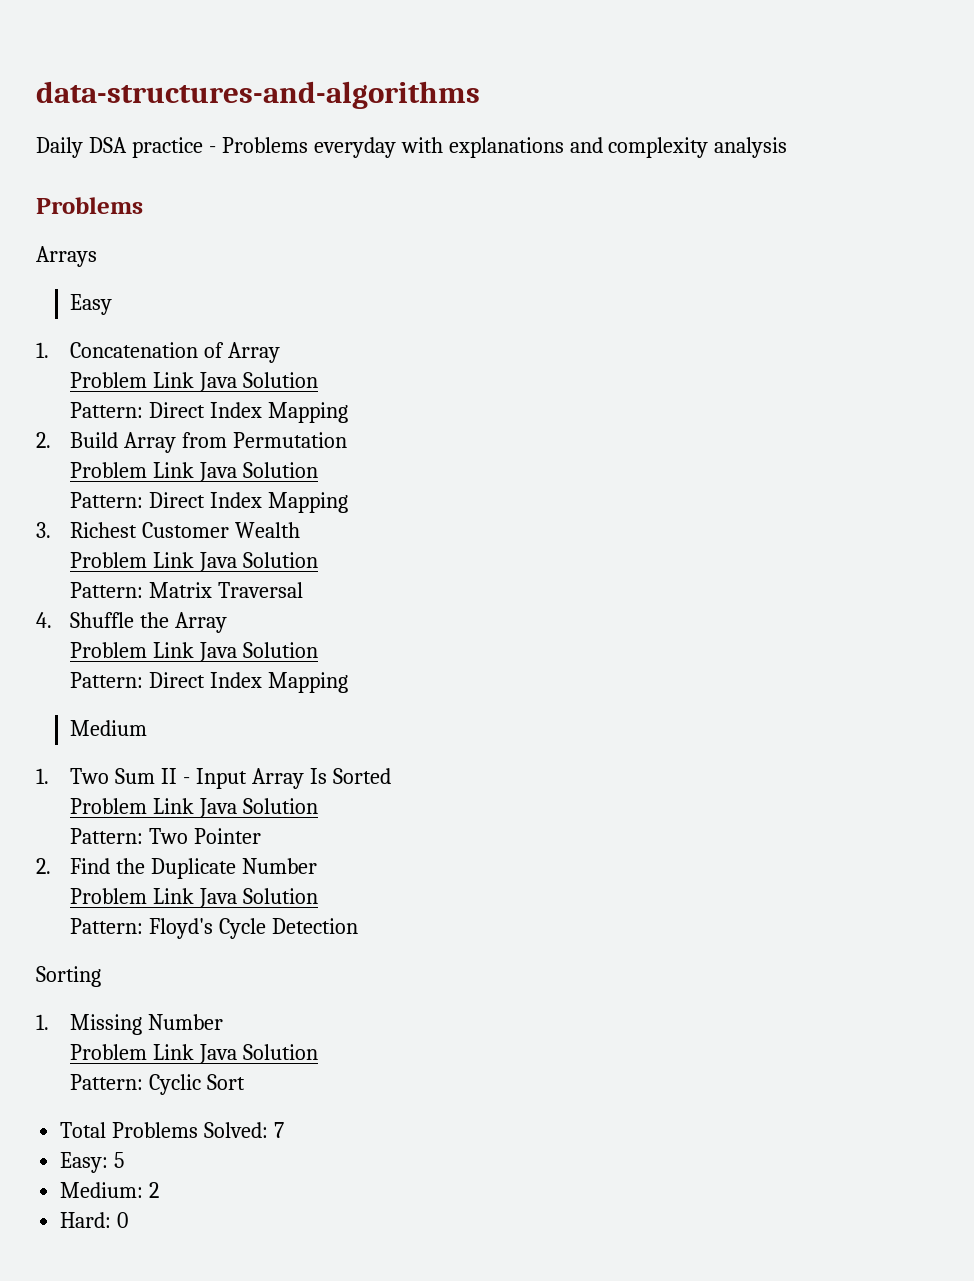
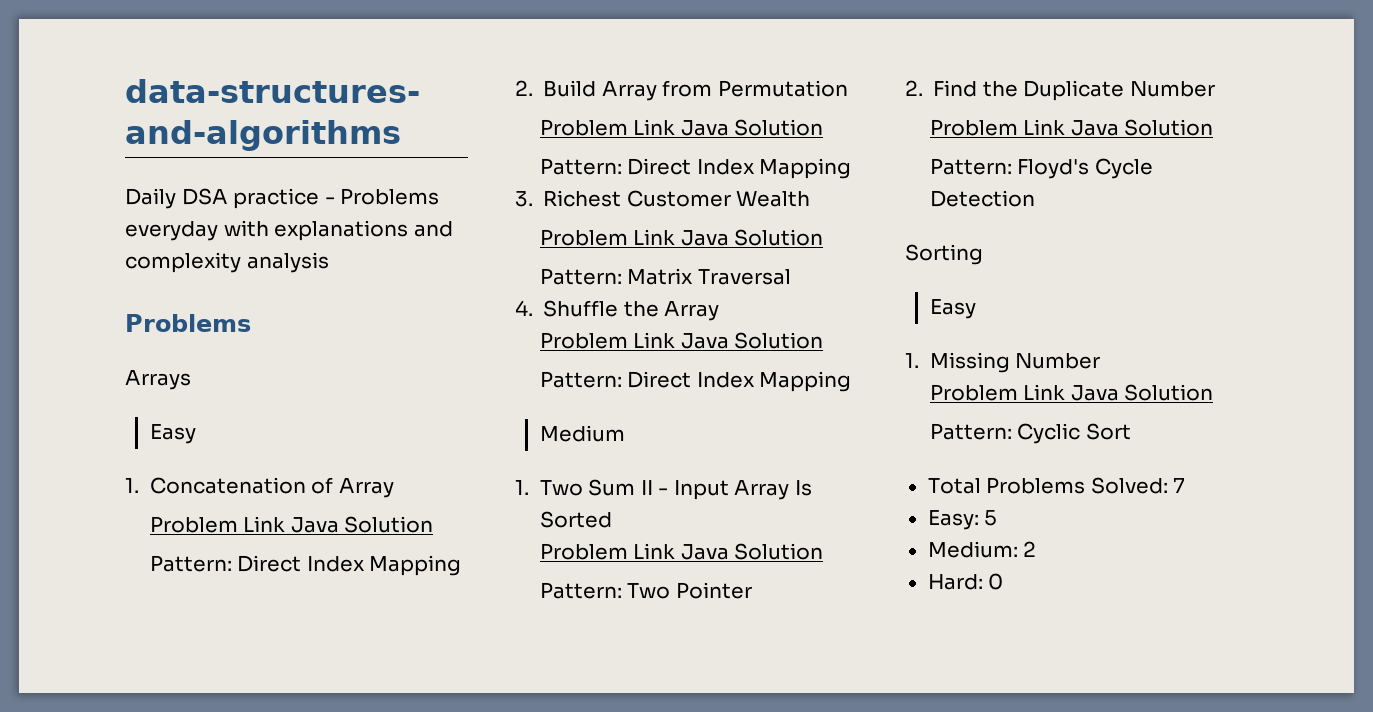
(101, 976) none -> [929,299,976,319] // Easy

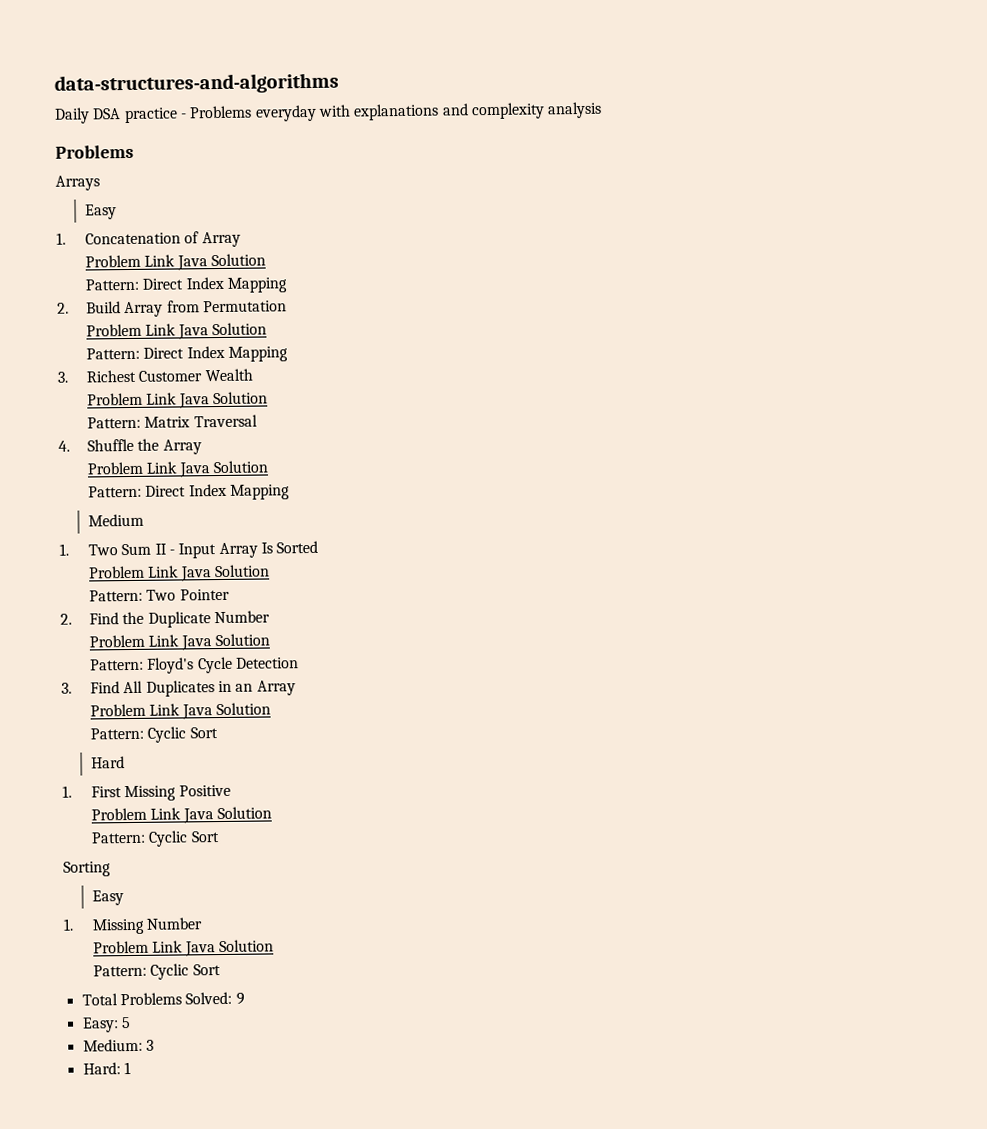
(1035, 198) none -> [61,680,296,697] [90,702,271,720] [90,726,218,743] [91,756,126,769] [62,784,231,802] [91,806,272,824] [91,830,220,847] // 3. Find All Duplicates in an Array // Problem Link Java Solution // Pattern: Cyclic Sort // Hard // 1. First Missing Positive // Problem Link Java Solution // Pattern: Cyclic Sort
[1173,478,1186,493] 7 -> [235,992,245,1005] 9
[1023,541,1037,557] 2 -> [145,1039,154,1051] 3
[988,573,1004,590] 0 -> [123,1062,131,1075] 1

